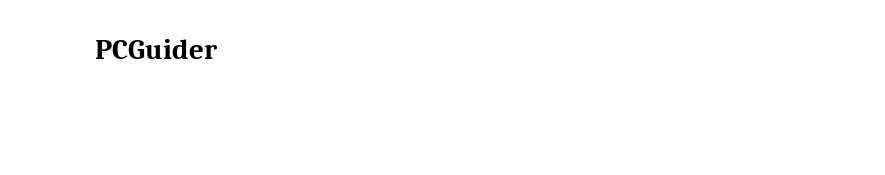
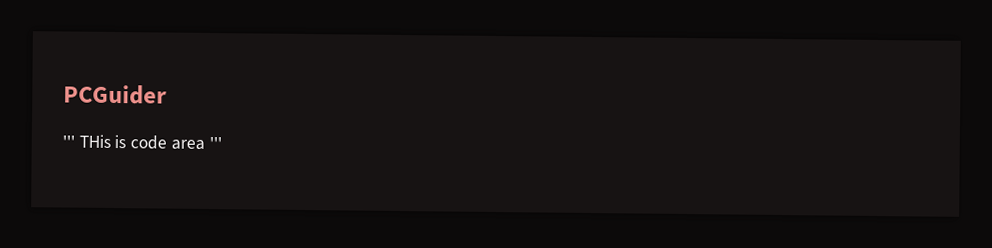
(218, 49) none -> [62,134,222,150] // ''' THis is code area '''

